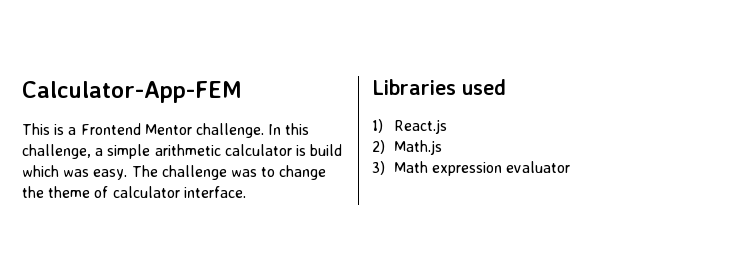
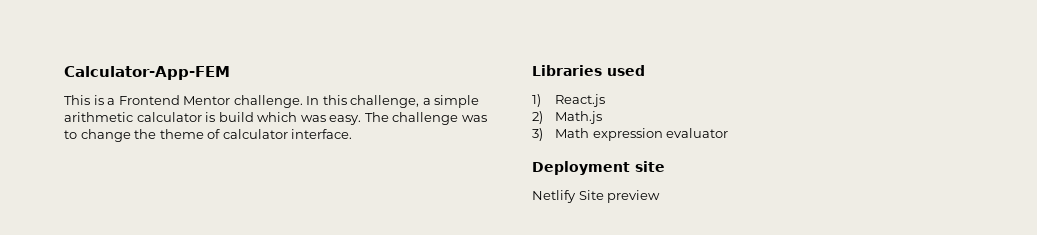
(571, 167) none -> [532,161,665,175] [532,190,661,203] // Deployment site // Netlify Site preview

